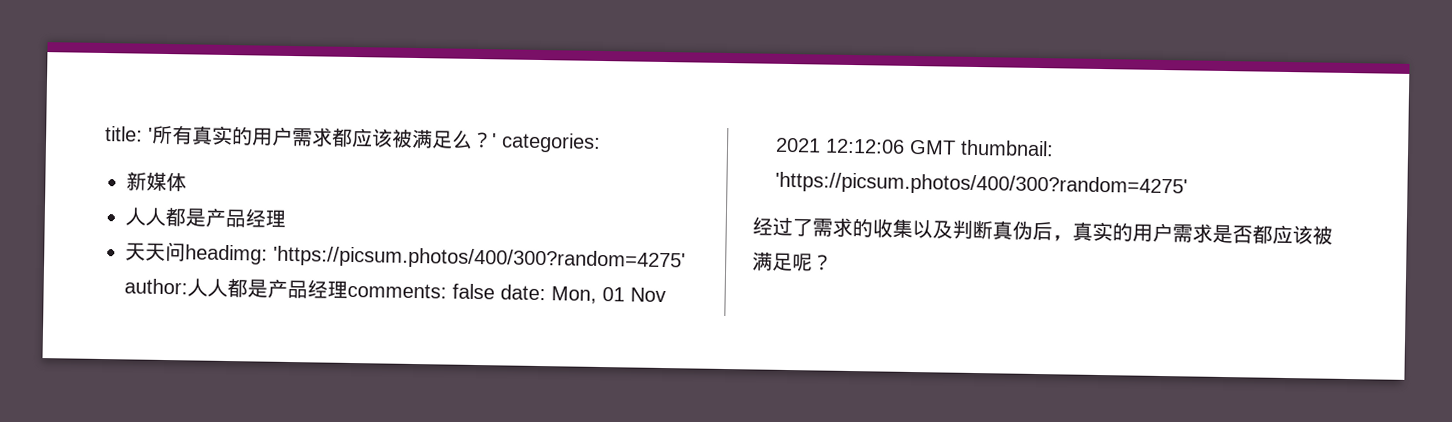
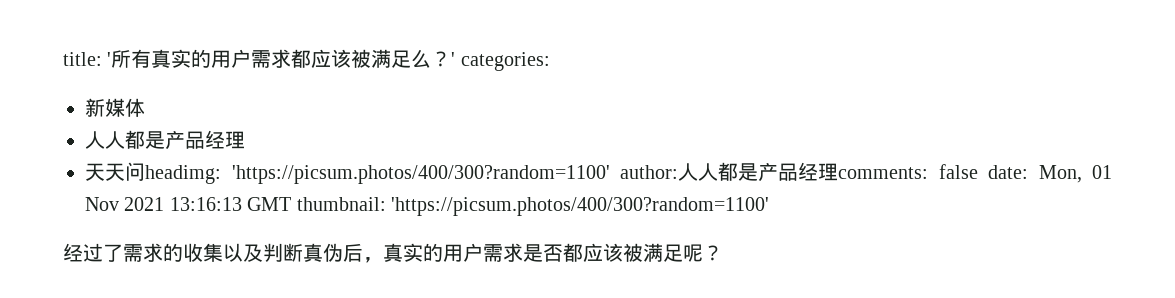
[273,245,686,272] 'https://picsum.photos/400/300?random=4275' -> [231,165,610,184] 'https://picsum.photos/400/300?random=1100'
[825,138,905,154] 12:12:06 -> [169,197,242,211] 13:16:13
[775,171,1188,198] 'https://picsum.photos/400/300?random=4275' -> [391,197,769,216] 'https://picsum.photos/400/300?random=1100'

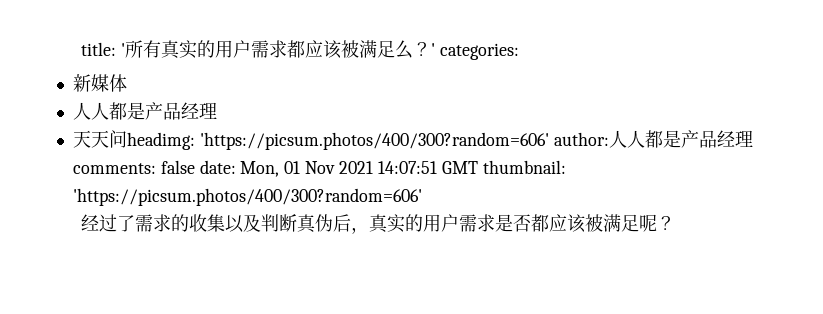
[231,165,610,184] 'https://picsum.photos/400/300?random=1100' -> [199,132,549,150] 'https://picsum.photos/400/300?random=606'
[169,197,242,211] 13:16:13 -> [377,161,437,174] 14:07:51
[391,197,769,216] 'https://picsum.photos/400/300?random=1100' -> [72,188,422,206] 'https://picsum.photos/400/300?random=606'

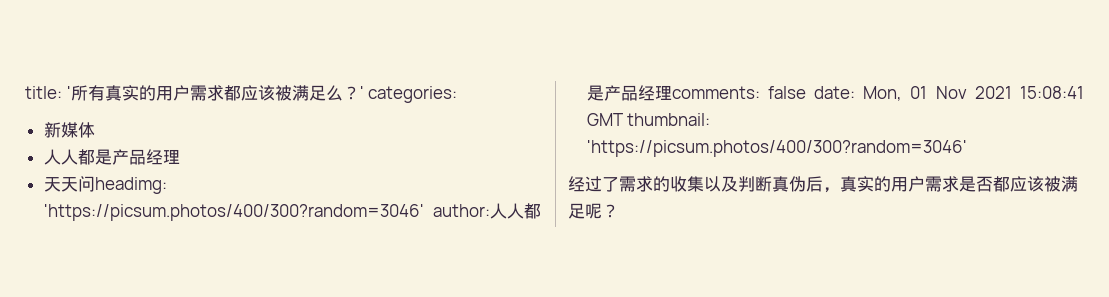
[199,132,549,150] 'https://picsum.photos/400/300?random=606' -> [43,204,424,221] 'https://picsum.photos/400/300?random=3046'
[377,161,437,174] 14:07:51 -> [1020,86,1084,99] 15:08:41
[72,188,422,206] 'https://picsum.photos/400/300?random=606' -> [586,140,967,157] 'https://picsum.photos/400/300?random=3046'

